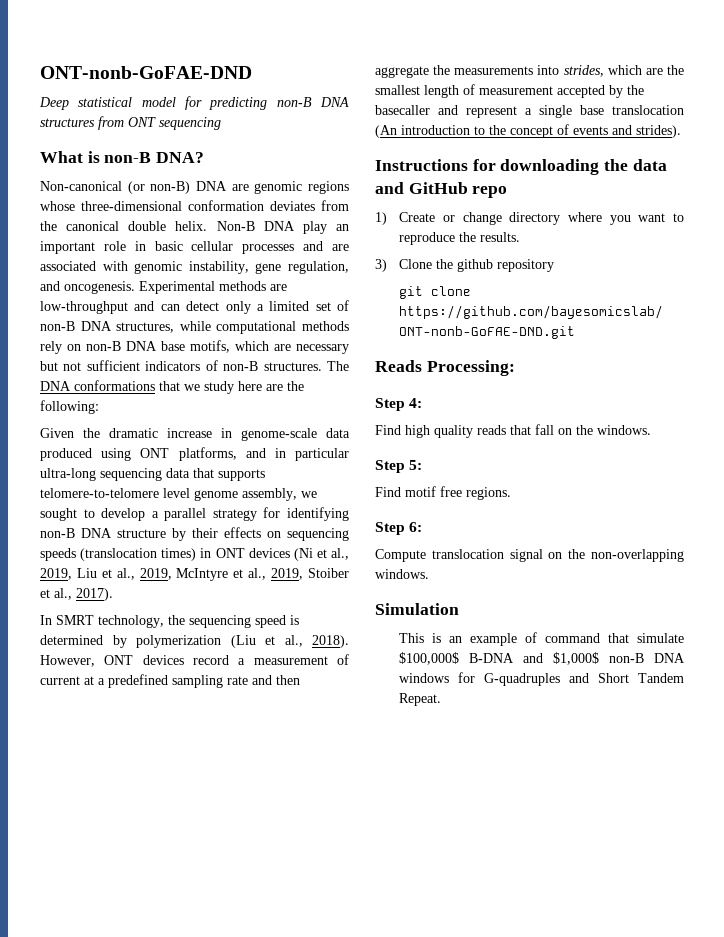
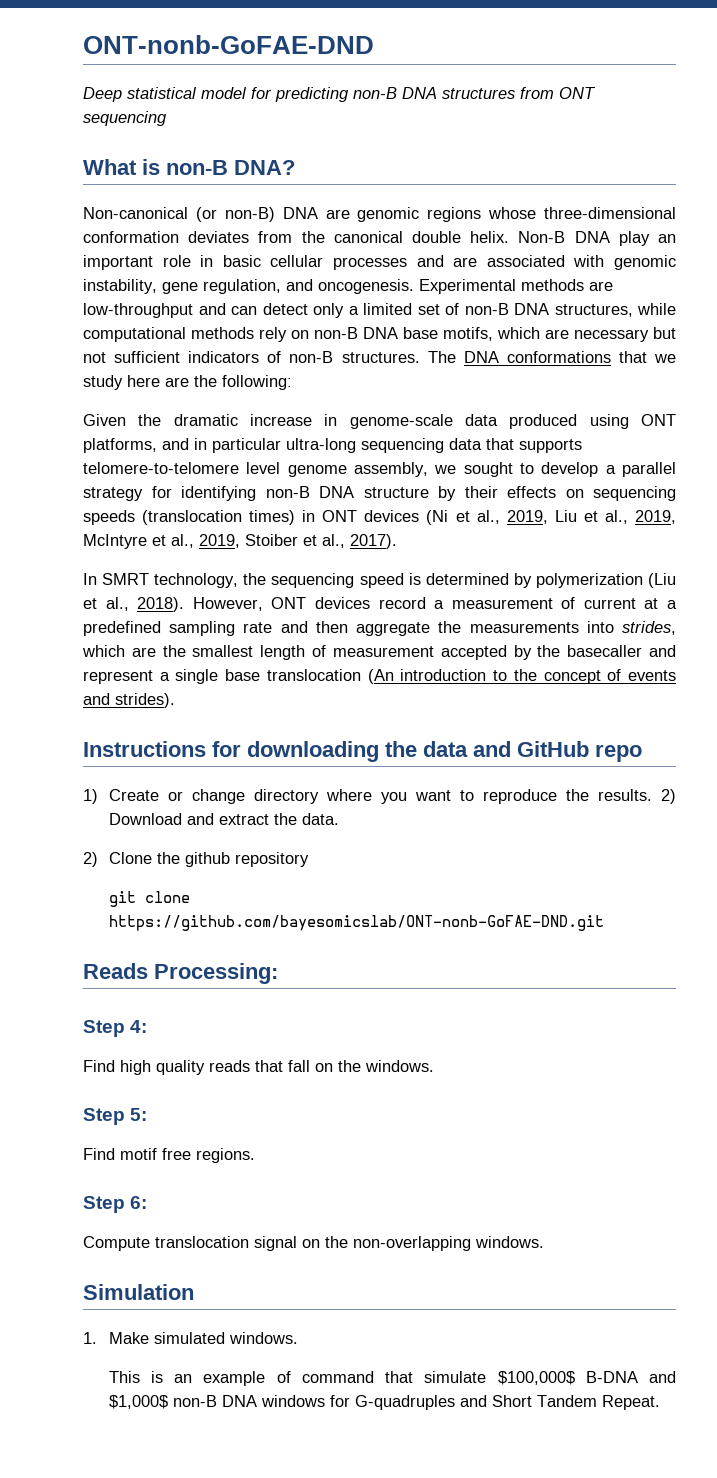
[375,259,387,272] // 3) -> [661,789,676,804] [108,813,339,825] [83,852,98,867] 2) Download and extract the data. // 2)
(459, 609) none -> [83,1332,298,1344] // 1. Make simulated windows.

